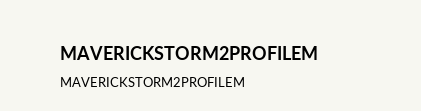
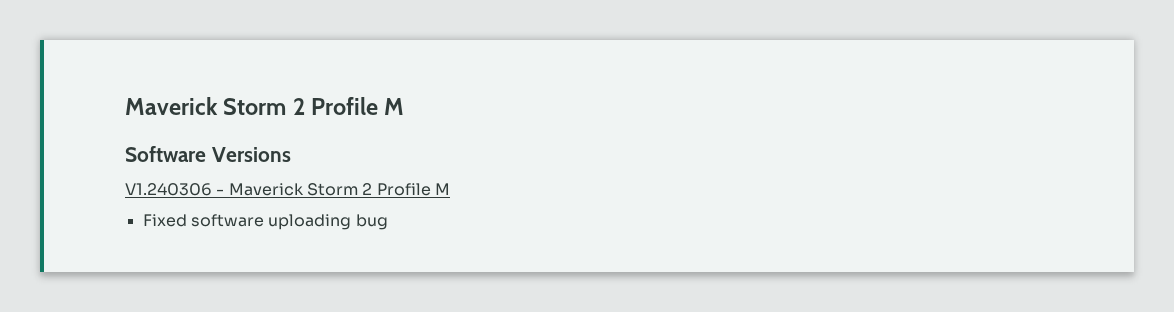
[60,46,318,60] [60,77,245,87] MAVERICKSTORM2PROFILEM // MAVERICKSTORM2PROFILEM -> [125,97,405,115] [125,146,291,162] [125,183,450,196] [142,214,388,230] Maverick Storm 2 Profile M // Software Versions // V1.240306 - Maverick Storm 2 Profile M // Fixed software uploading bug

